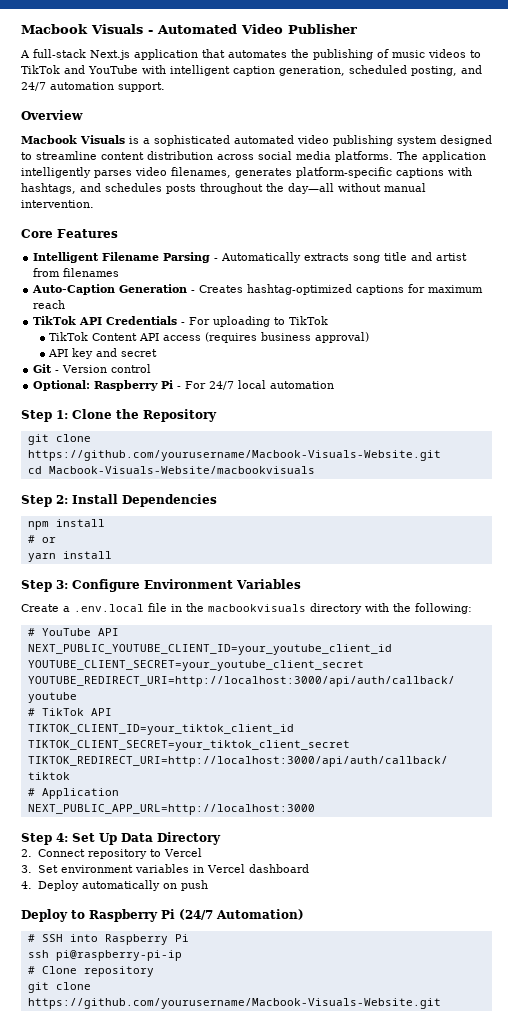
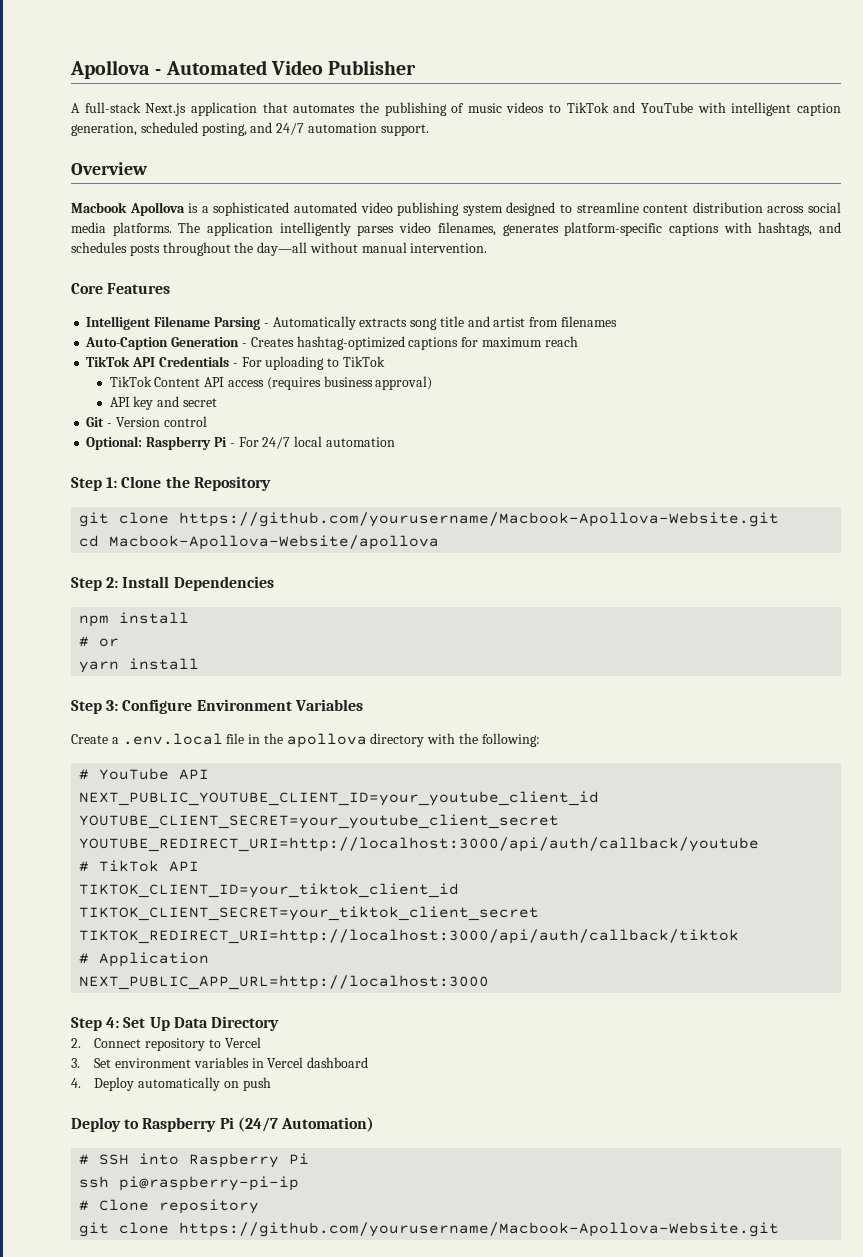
[21,24,143,34] Macbook Visuals -> [70,60,150,79] Apollova
[80,135,125,144] Visuals -> [129,202,185,216] Apollova
[27,450,441,461] https://github.com/yourusername/Macbook-Visuals-Website.git -> [179,512,780,527] https://github.com/yourusername/Macbook-Apollova-Website.git
[48,466,315,474] Macbook-Visuals-Website/macbookvisuals -> [109,535,440,550] Macbook-Apollova-Website/apollova
[208,604,306,612] macbookvisuals -> [286,733,367,748] apollova
[27,998,441,1009] https://github.com/yourusername/Macbook-Visuals-Website.git -> [179,1222,780,1237] https://github.com/yourusername/Macbook-Apollova-Website.git

